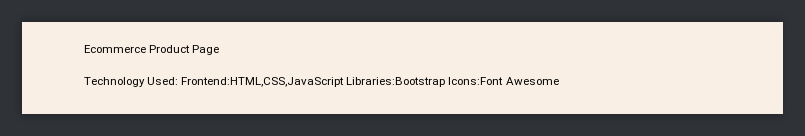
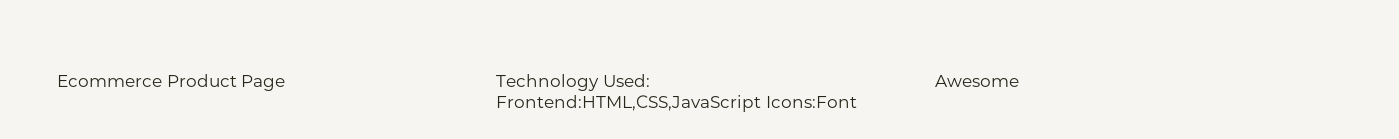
[346,77,446,87] Libraries:Bootstrap -> (761, 103) none

